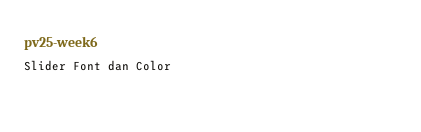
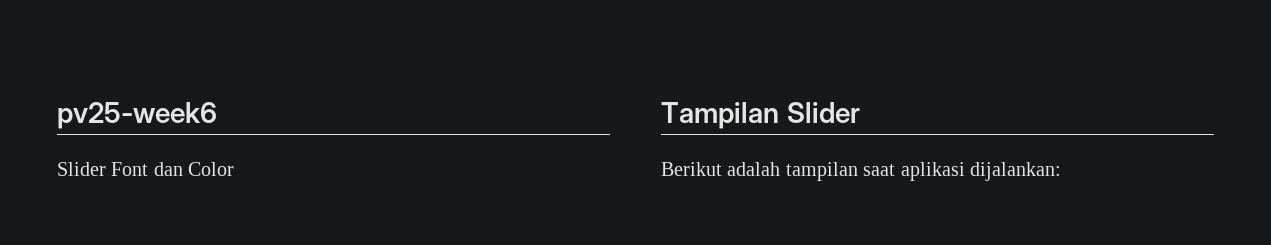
(171, 65) none -> [661,102,860,129] [661,162,1061,181] // Tampilan Slider // Berikut adalah tampilan saat aplikasi dijalankan:

